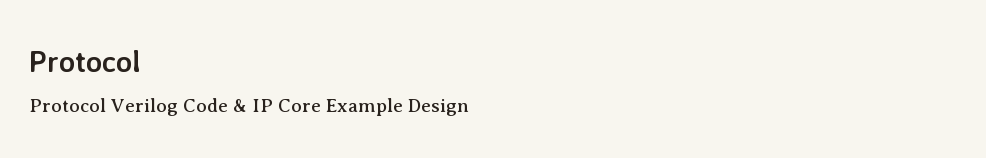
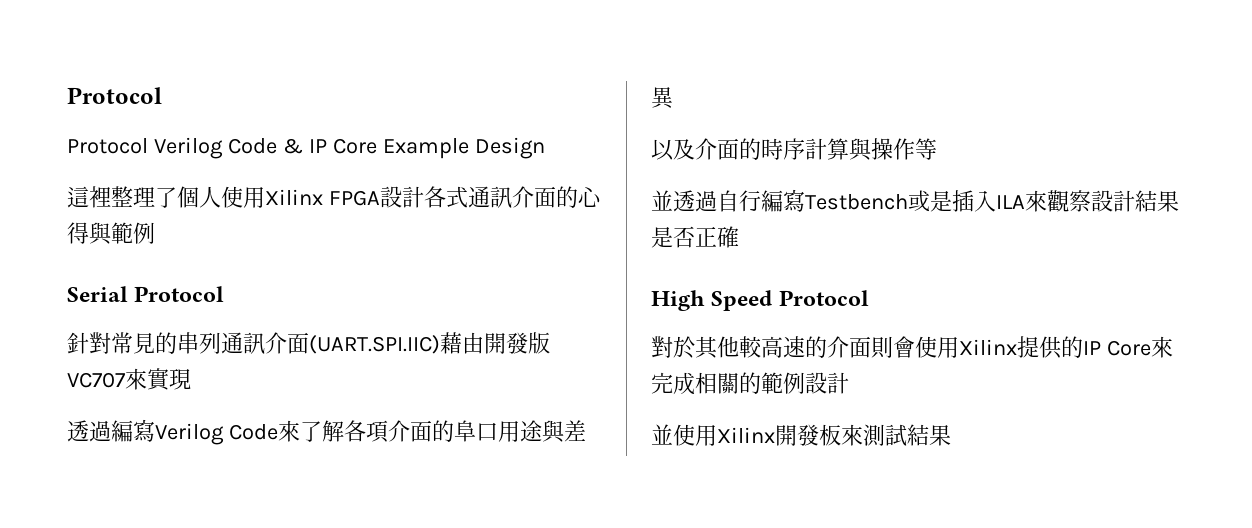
(469, 107) none -> [67,186,602,208] [67,222,155,245] [67,286,225,302] [67,332,550,354] [67,368,191,391] [67,419,586,445] [651,87,674,109] [651,138,937,161] [651,189,1179,212] [651,226,739,248] [651,290,869,311] [651,336,1173,359] [651,372,849,395] [651,424,951,446] // 這裡整理了個人使用Xilinx FPGA設計各式通訊介面的心得與範例 // Serial Protocol // 針對常見的串列通訊介面(UART.SPI.IIC)藉由開發版VC707來實現 // 透過編寫Verilog Code來了解各項介面的阜口用途與差異 // 以及介面的時序計算與操作等 // 並透過自行編寫Testbench或是插入ILA來觀察設計結果是否正確 // High Speed Protocol // 對於其他較高速的介面則會使用Xilinx提供的IP Core來完成相關的範例設計 // 並使用Xilinx開發板來測試結果

